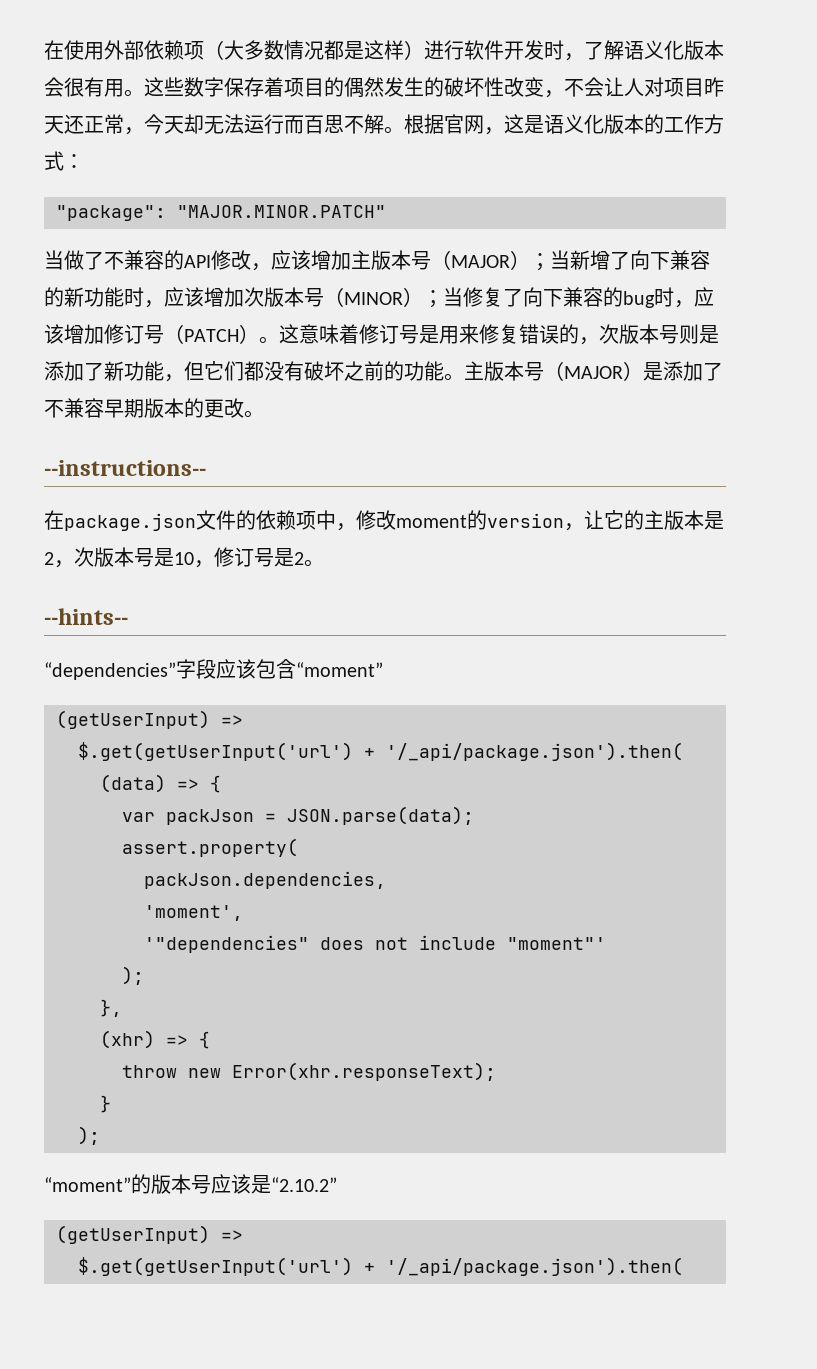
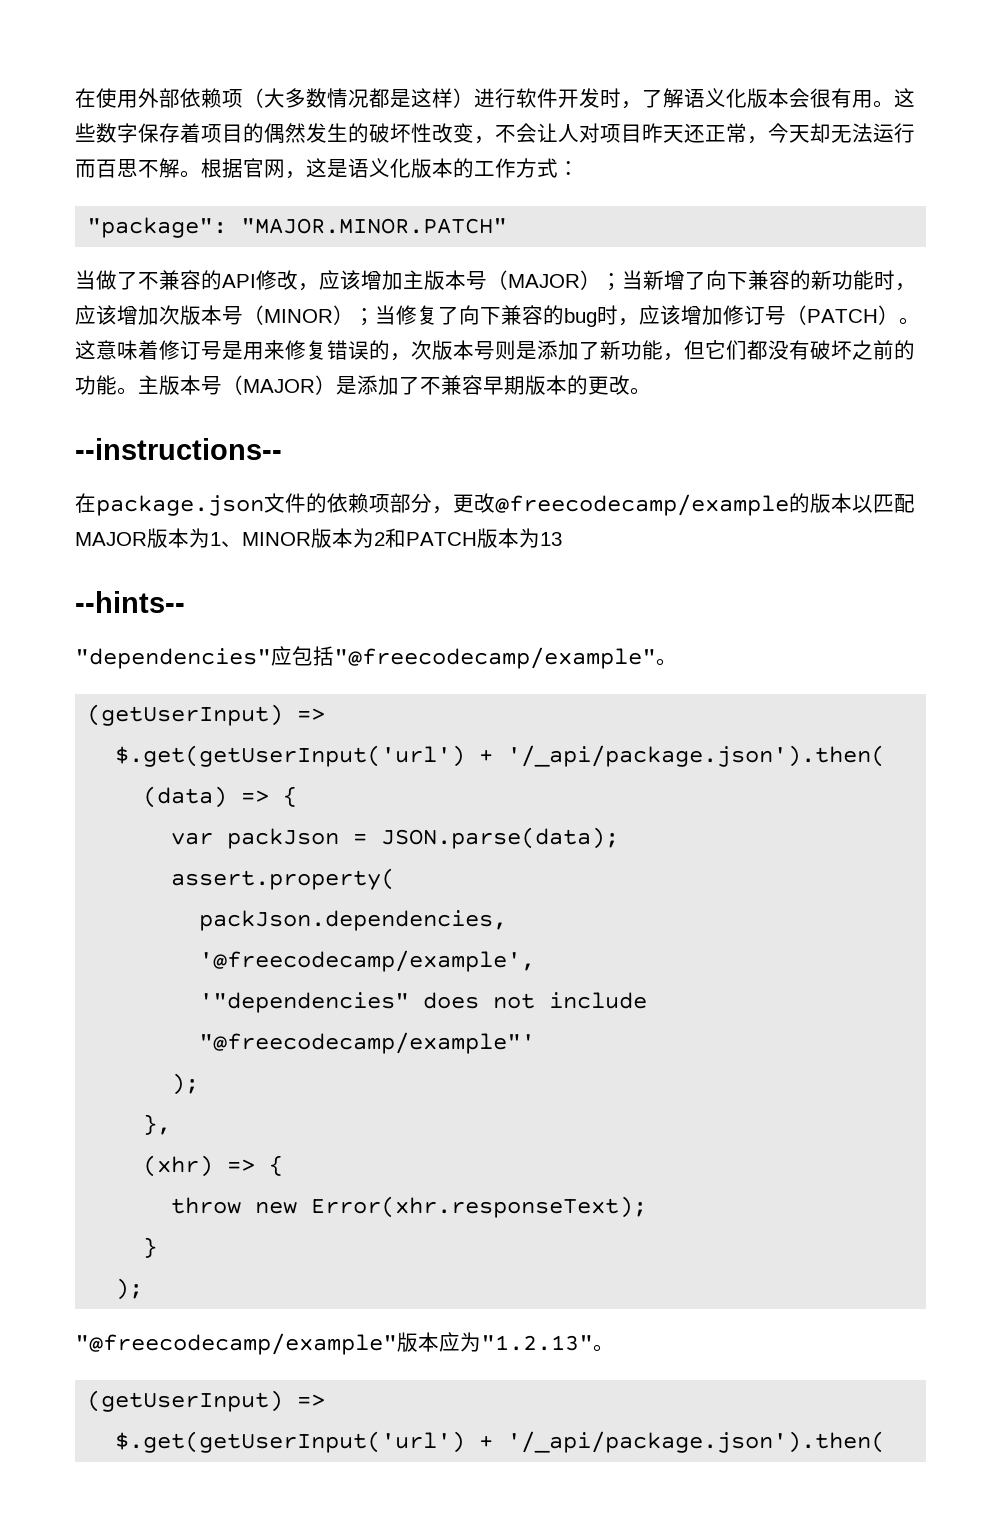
[316,510,724,531] [44,547,324,568] [44,608,128,625] [44,659,383,680] 中，修改moment的version，让它的主版本是2，次版本号是10，修订号是2。 // --hints-- // “dependencies”字段应该包含“moment” -> [390,493,915,516] [75,528,562,548] [75,591,185,613] [75,646,677,669] 部分，更改@freecodecamp/example的版本以匹配MAJOR版本为1、MINOR版本为2和PATCH版本为13 // --hints-- // "dependencies"应包括"@freecodecamp/example"。
[144,905,243,921] 'moment', -> [199,950,536,972] '@freecodecamp/example',
[507,937,606,950] "moment"' -> [199,1032,536,1054] "@freecodecamp/example"'
[44,1174,337,1194] “moment”的版本号应该是“2.10.2” -> [75,1332,614,1355] "@freecodecamp/example"版本应为"1.2.13"。

